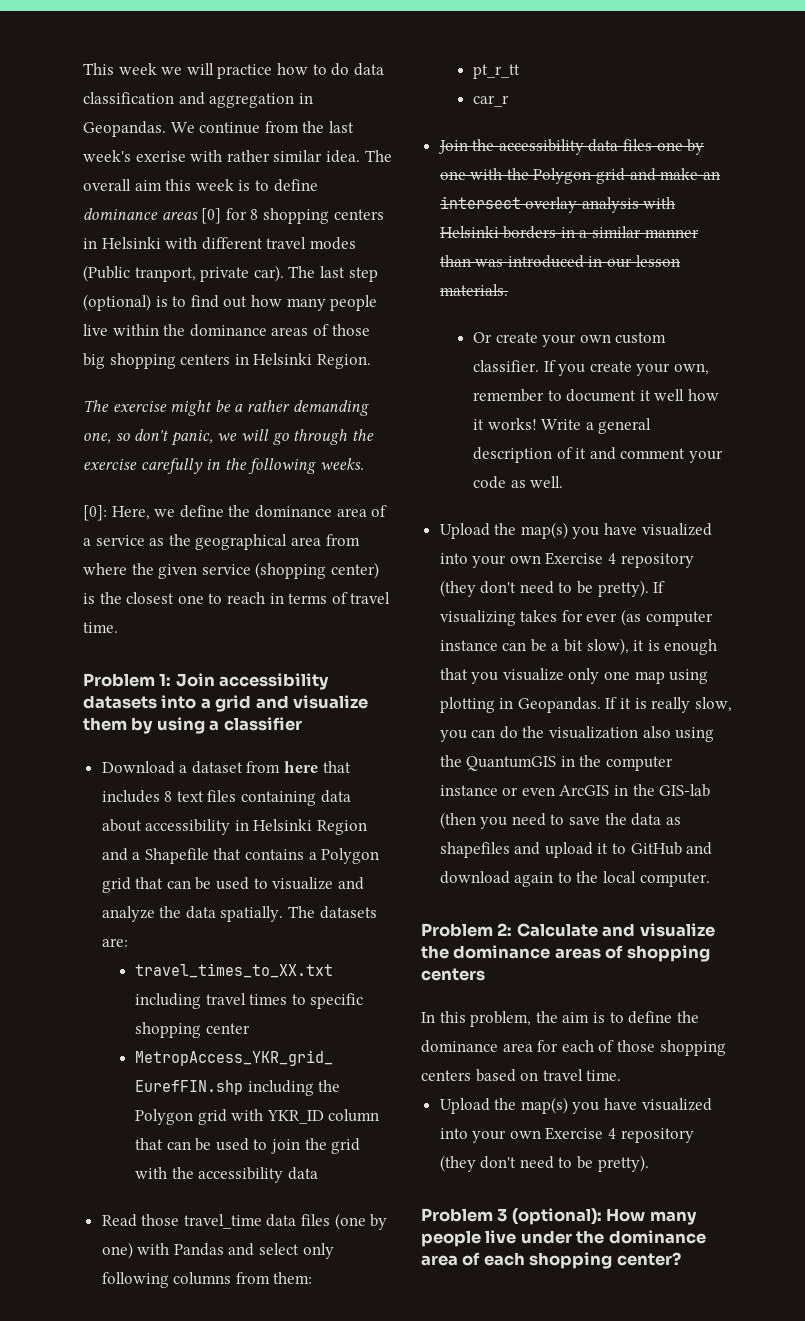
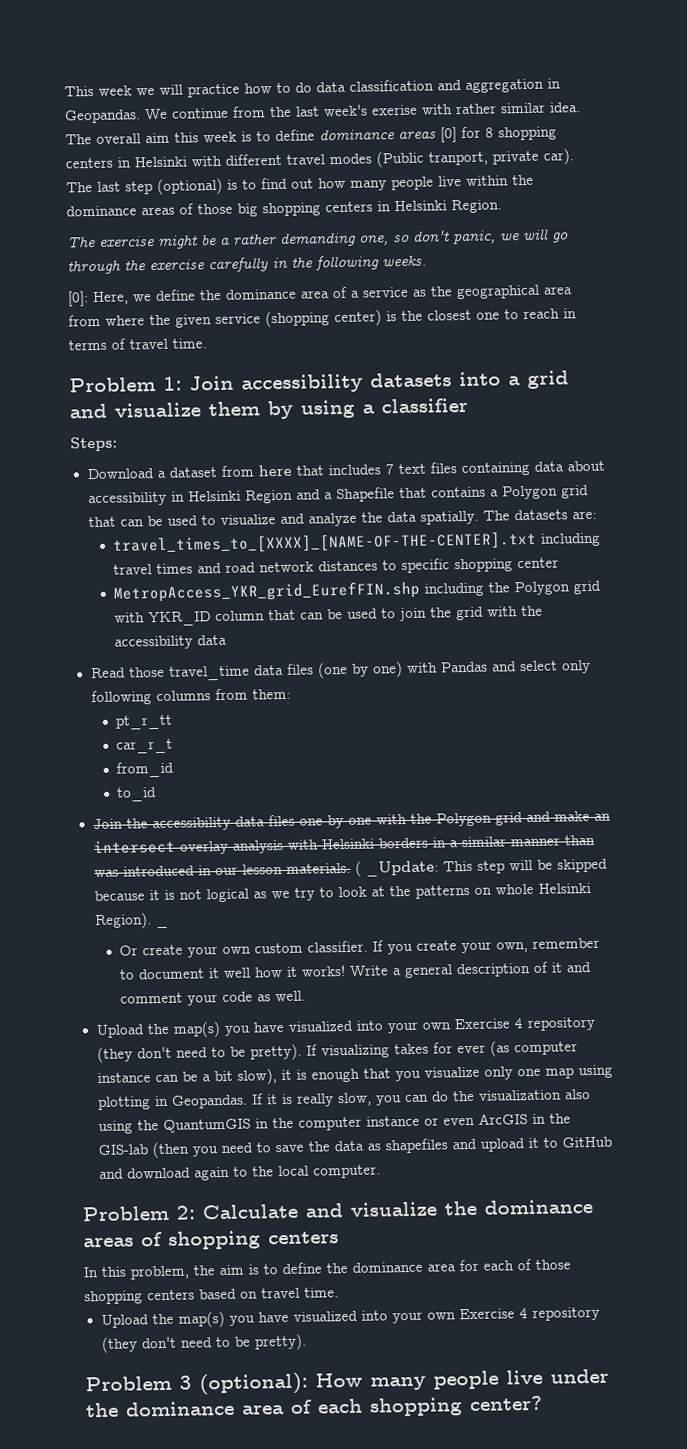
(302, 724) none -> [70,436,118,452] // Steps:
[164,791,173,802] 8 -> [384,464,394,475] 7
[134,963,333,978] travel_times_to_XX.txt -> [112,530,538,555] travel_times_to_[XXXX]_[NAME-OF-THE-CENTER].txt
(288, 999) none -> [197,560,379,574] and road network distances
[472,95,509,107] car_r -> [116,738,174,754] [116,761,175,778] [116,787,158,802] car_r_t // from_id // to_id
(508, 290) none -> [354,858,608,877] [93,883,591,903] [94,912,169,930] ( _Update: This step will be skipped because it is not logical as we try to look at the patterns on whole Helsinki Region). _

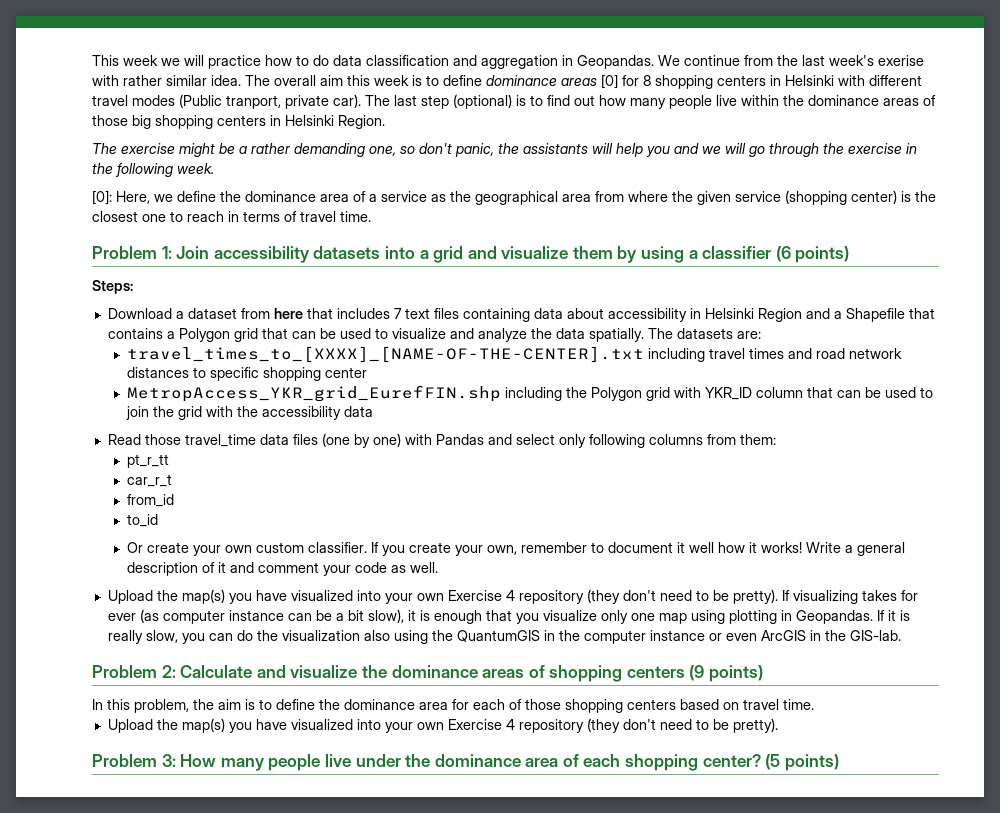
(496, 237) none -> [498,143,699,157] the assistants will help you and
[208,257,269,273] carefully -> (902, 148) none
[382,255,427,267] weeks. -> [177,163,214,174] week.
(468, 405) none -> [775,246,850,263] (6 points)
[92,811,611,832] [92,834,595,855] [93,858,608,878] [93,883,591,903] [94,912,169,930] // Join the accessibility data files one by one with the Polygon grid and make an intersect overlay analysis with Helsinki borders in a similar manner than was introduced in our lesson materials. ( _Update: This step will be skipped because it is not logical as we try to look at the patterns on whole Helsinki Region). _ -> (158, 520) none
[97,1136,612,1159] [98,1164,381,1181] GIS-lab (then you need to save the data as shapefiles and upload it to GitHub and download again to the local computer. -> [849,630,901,641] GIS-lab.
(339, 1238) none -> [689,665,764,682] (9 points)
[179,1372,308,1396] 3 (optional): -> [161,754,176,767] 3:
(543, 1403) none -> [765,754,839,771] (5 points)

